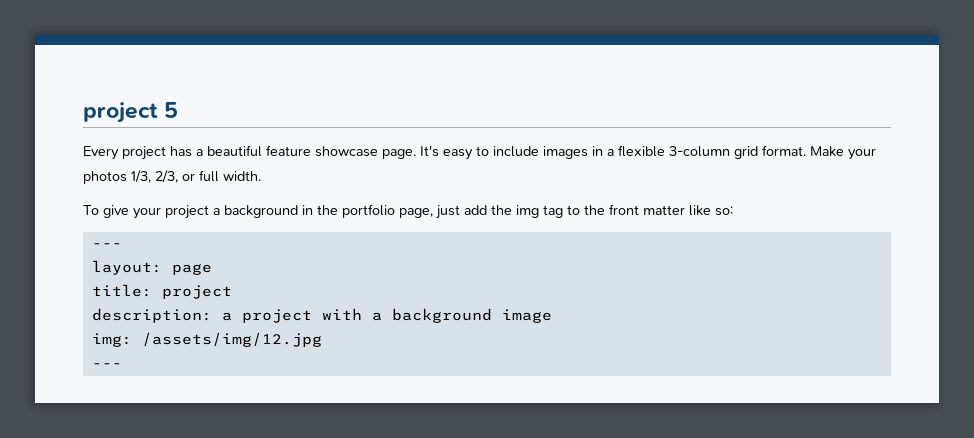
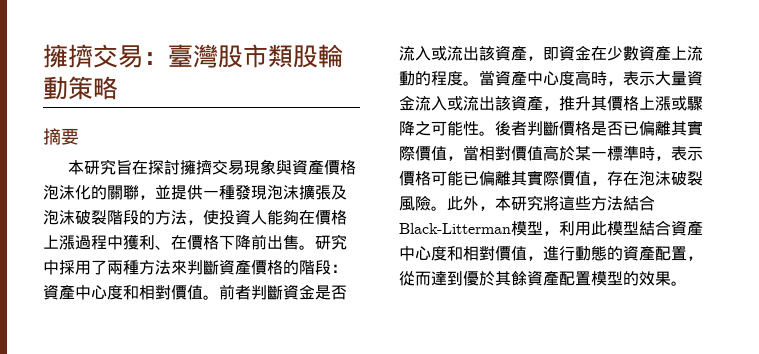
[83,102,179,123] [83,145,876,160] [83,170,261,184] [83,204,733,219] [91,243,122,248] [91,260,212,275] [91,284,232,299] [91,308,552,323] [91,332,322,347] [91,363,122,368] project 5 // Every project has a beautiful feature showcase page. It's easy to include images in a flexible 3-column grid format. Make your photos 1/3, 2/3, or full width. // To give your project a background in the portfolio page, just add the img tag to the front matter like so: // --- // layout: page // title: project // description: a project with a background image // img: /assets/img/12.jpg // --- -> [43,44,343,68] [43,76,118,100] [43,128,79,145] [68,159,357,175] [43,184,347,200] [43,209,347,225] [43,234,347,250] [43,259,347,275] [43,284,347,300] [399,45,703,61] [399,70,703,86] [399,95,703,111] [399,120,703,136] [399,145,703,161] [399,170,703,186] [399,195,655,211] [399,220,703,236] [399,245,703,261] [399,270,687,286] 擁擠交易：臺灣股市類股輪動策略 // 摘要 // 本研究旨在探討擁擠交易現象與資產價格泡沫化的關聯，並提供一種發現泡沫擴張及泡沫破裂階段的方法，使投資人能夠在價格上漲過程中獲利、在價格下降前出售。研究中採用了兩種方法來判斷資產價格的階段：資產中心度和相對價值。前者判斷資金是否流入或流出該資產，即資金在少數資產上流動的程度。當資產中心度高時，表示大量資金流入或流出該資產，推升其價格上漲或驟降之可能性。後者判斷價格是否已偏離其實際價值，當相對價值高於某一標準時，表示價格可能已偏離其實際價值，存在泡沫破裂風險。此外，本研究將這些方法結合Black-Litterman模型，利用此模型結合資產中心度和相對價值，進行動態的資產配置，從而達到優於其餘資產配置模型的效果。

